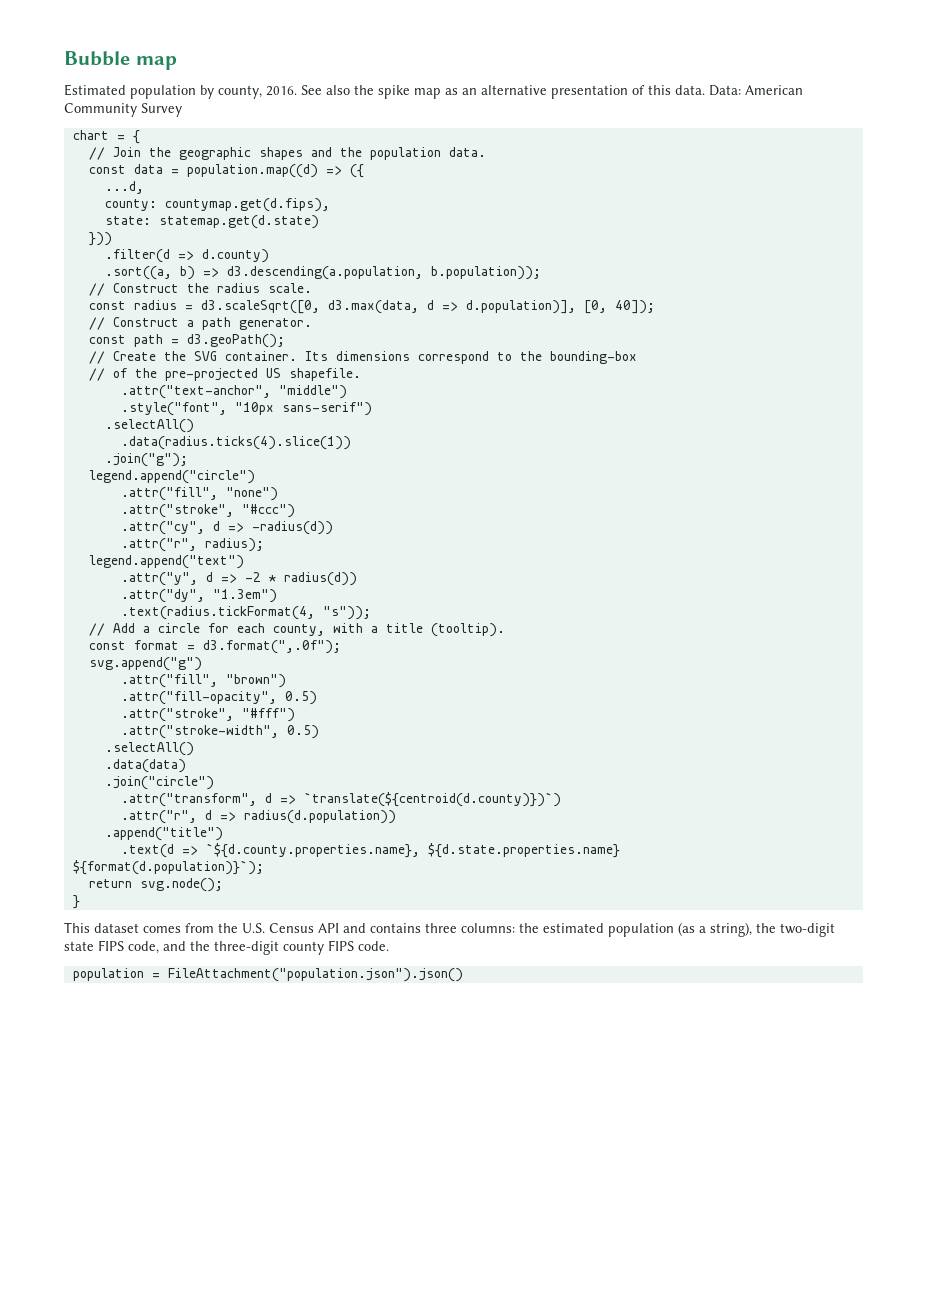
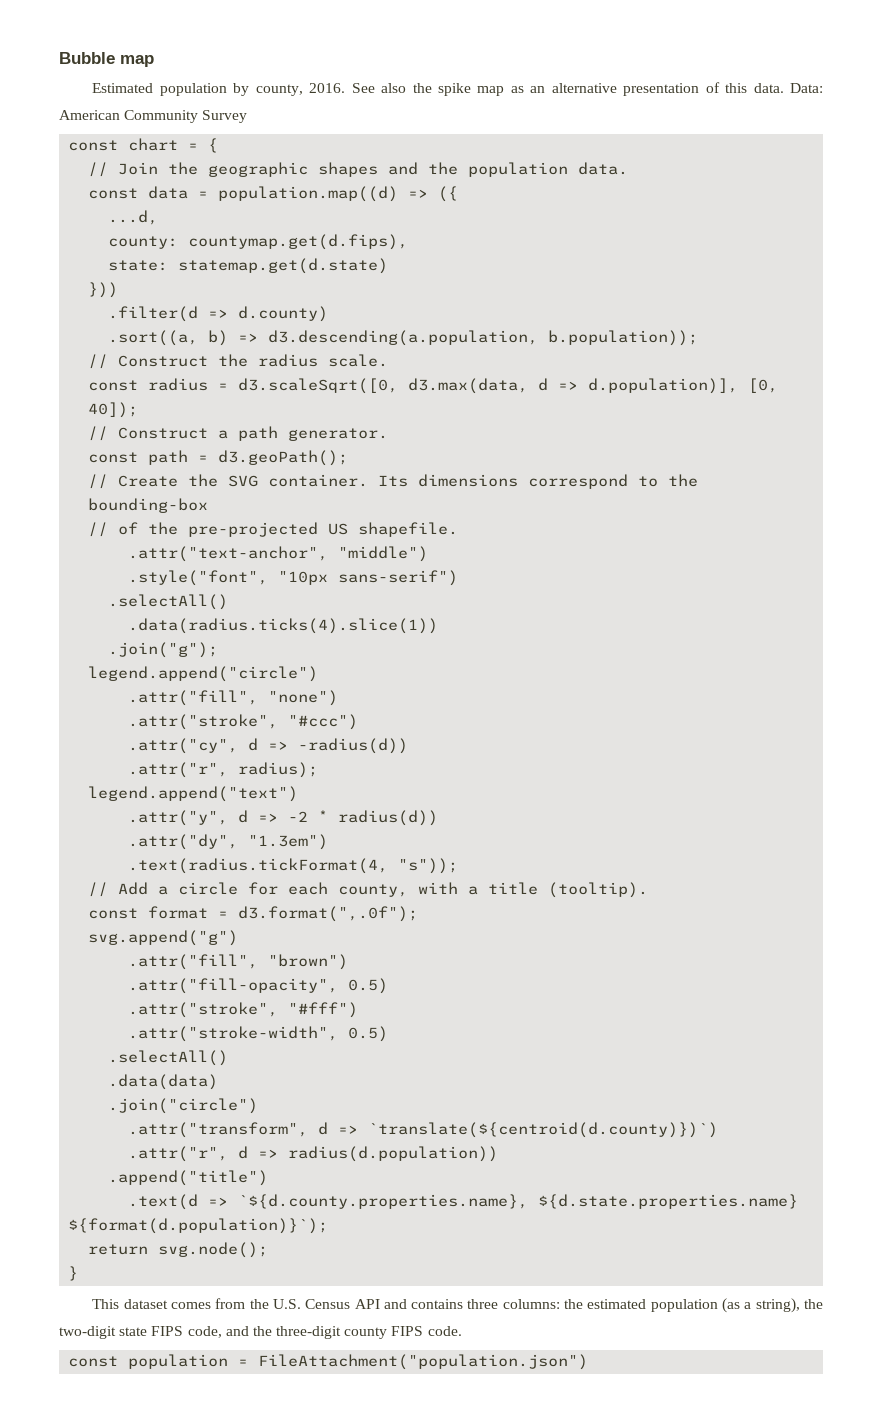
(182, 110) none -> [68,140,119,151] const
(389, 946) none -> [68,1356,119,1367] const
[167,968,463,982] FileAttachment("population.json").json() -> [258,1354,589,1370] FileAttachment("population.json")

